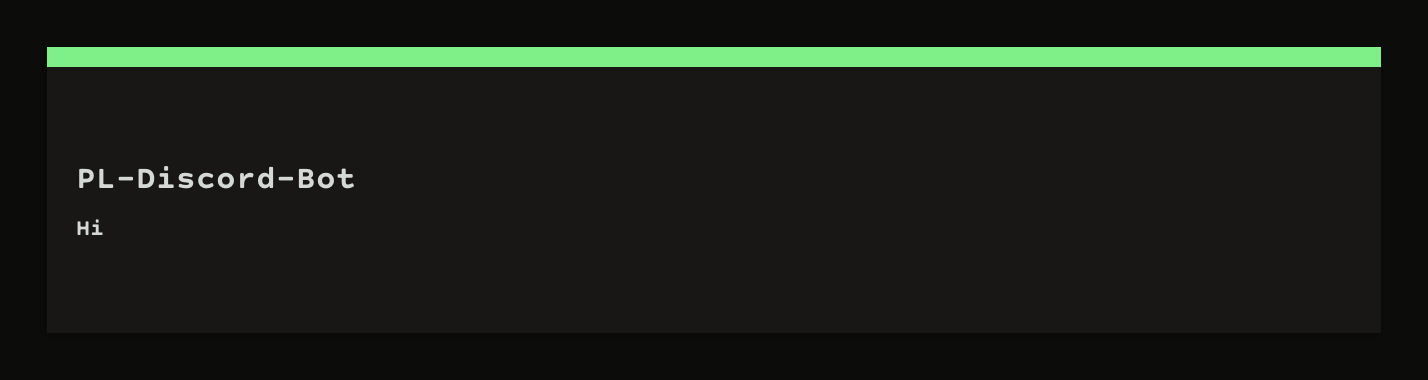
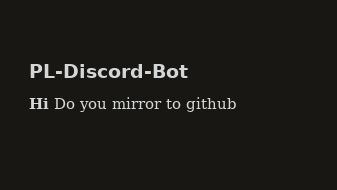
(104, 227) none -> [54,97,237,112] Do you mirror to github

